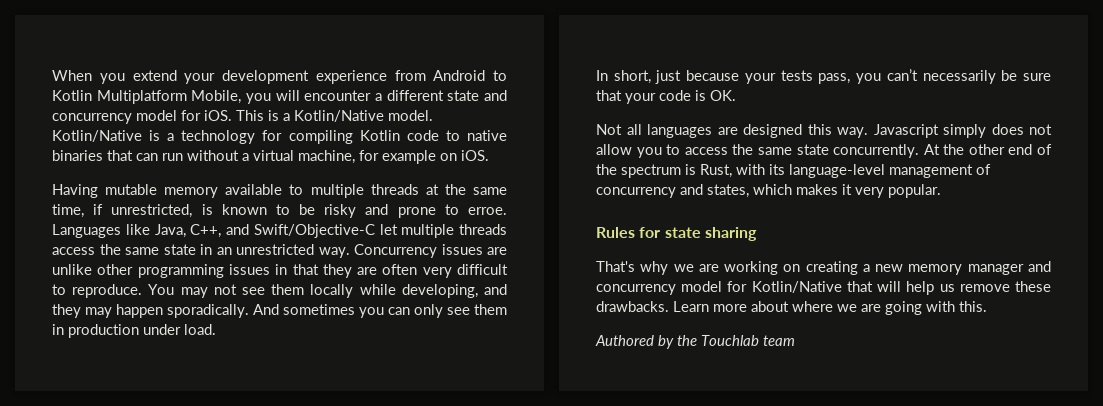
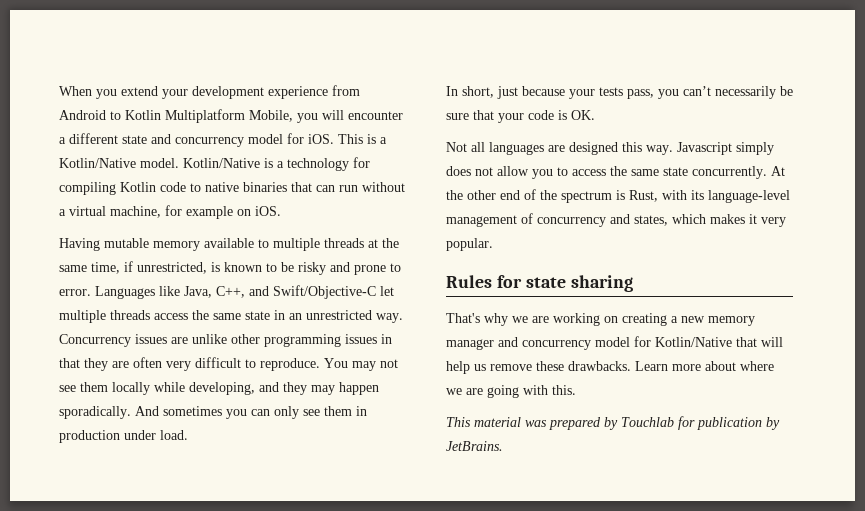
[468,207,508,215] erroe. -> [59,289,91,296] error.
[595,335,795,349] Authored by the Touchlab team -> [446,416,780,430] [446,441,503,451] This material was prepared by Touchlab for publication by JetBrains.

